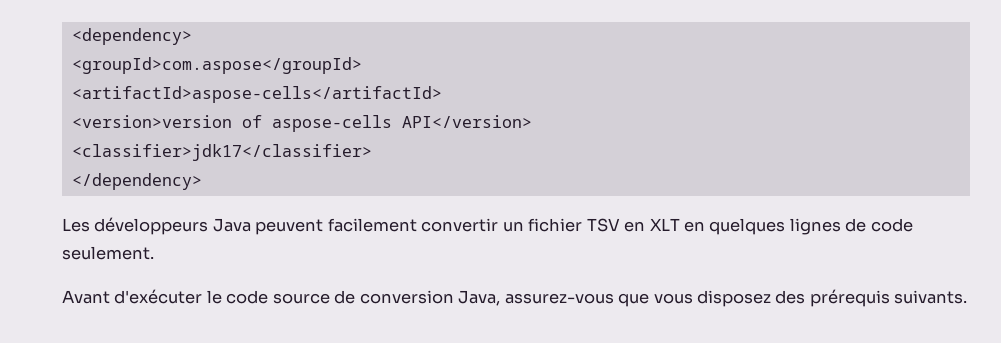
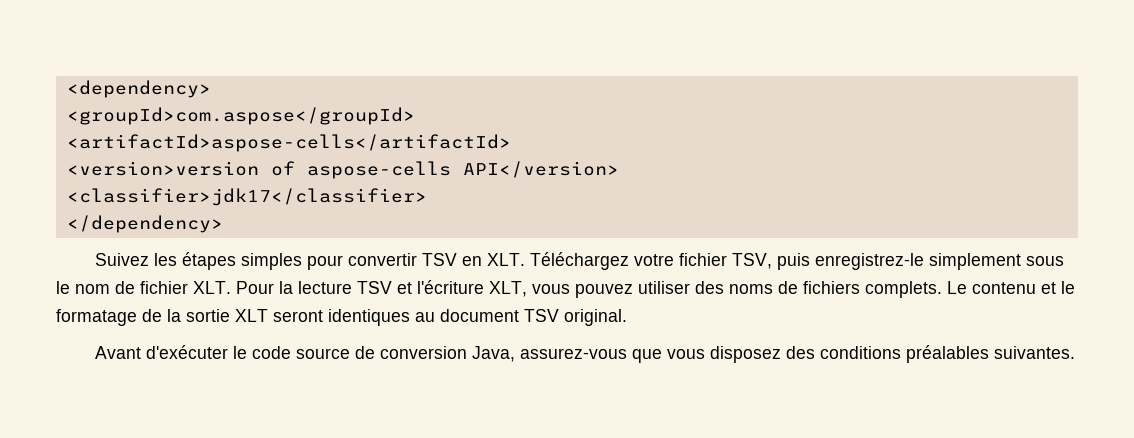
[62,217,913,235] [62,246,154,260] Les développeurs Java peuvent facilement convertir un fichier TSV en XLT en quelques lignes de code seulement. -> [95,252,1065,270] [56,280,1075,298] [56,309,627,326] Suivez les étapes simples pour convertir TSV en XLT. Téléchargez votre fichier TSV, puis enregistrez-le simplement sous le nom de fichier XLT. Pour la lecture TSV et l'écriture XLT, vous pouvez utiliser des noms de fichiers complets. Le contenu et le formatage de la sortie XLT seront identiques au document TSV original.
[809,289,968,307] prérequis suivants. -> [820,345,1076,363] conditions préalables suivantes.

